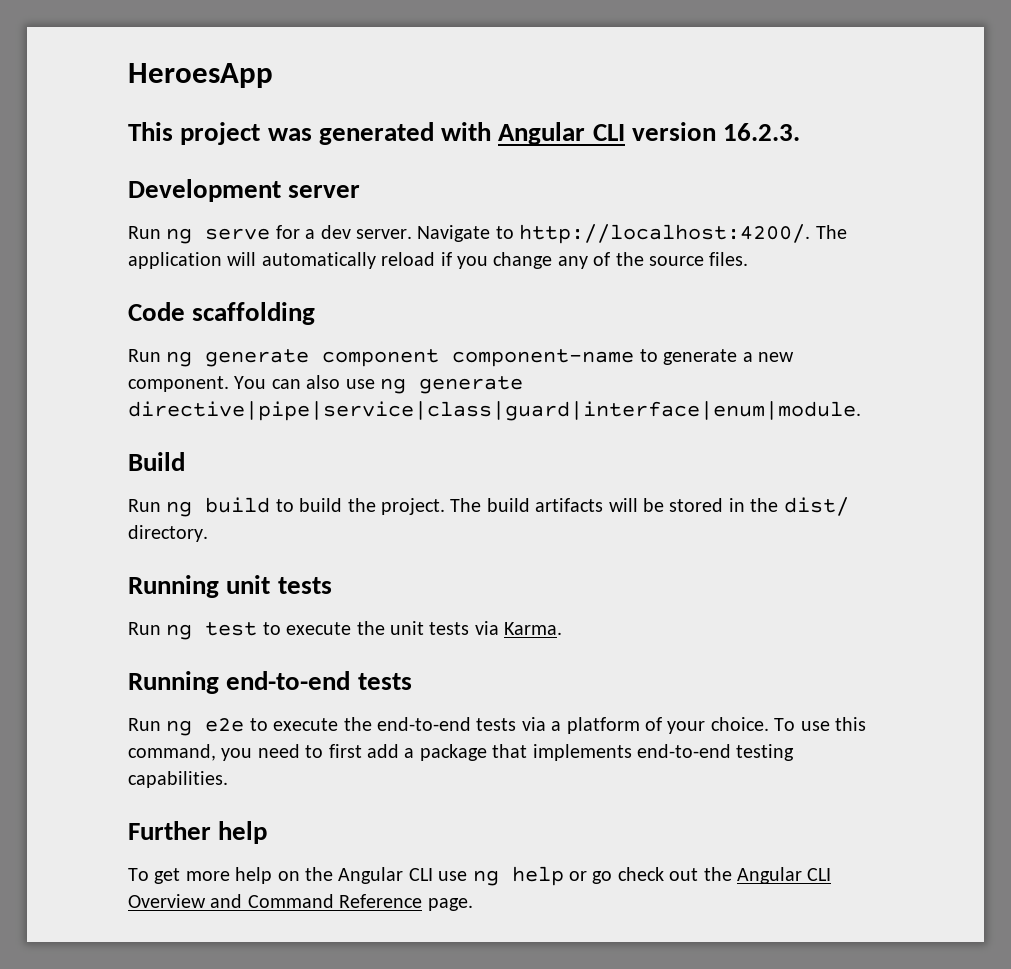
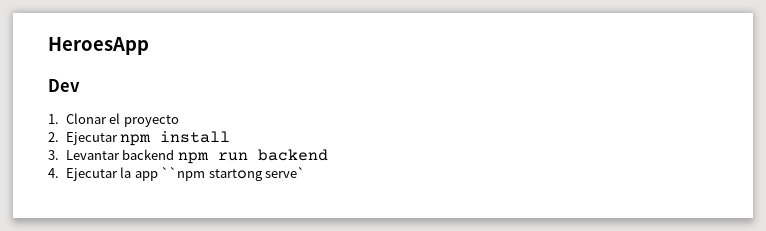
[128,122,801,145] [128,179,361,202] [128,224,847,244] [128,252,749,269] [128,302,316,325] [128,349,794,367] [128,375,523,394] [128,401,861,421] [128,452,185,471] [128,497,849,517] [128,525,208,542] [128,575,332,598] [128,621,563,640] [128,671,412,694] [128,717,866,736] [128,744,795,761] [128,771,228,788] [128,821,268,844] [128,866,832,886] [128,894,473,911] This project was generated with Angular CLI version 16.2.3. // Development server // Run ng serve for a dev server. Navigate to http://localhost:4200/. The application will automatically reload if you change any of the source files. // Code scaffolding // Run ng generate component component-name to generate a new component. You can also use ng generate directive|pipe|service|class|guard|interface|enum|module. // Build // Run ng build to build the project. The build artifacts will be stored in the dist/ directory. // Running unit tests // Run ng test to execute the unit tests via Karma. // Running end-to-end tests // Run ng e2e to execute the end-to-end tests via a platform of your choice. To use this command, you need to first add a package that implements end-to-end testing capabilities. // Further help // To get more help on the Angular CLI use ng help or go check out the Angular CLI Overview and Command Reference page. -> [48,79,80,92] [48,113,179,127] [48,131,231,146] [48,149,328,164] [48,166,306,181] Dev // 1. Clonar el proyecto // 2. Ejecutar npm install // 3. Levantar backend npm run backend // 4. Ejecutar la app ``npm startong serve`

